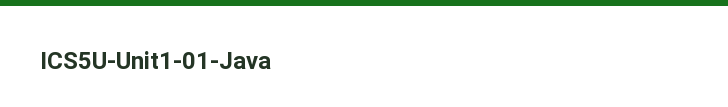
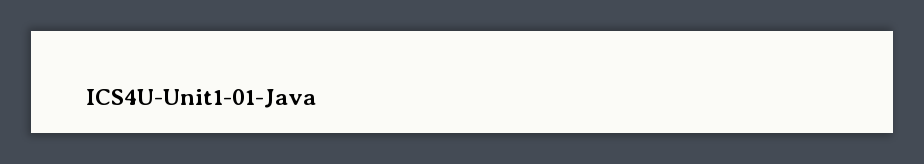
[40,51,271,69] ICS5U-Unit1-01-Java -> [86,89,316,108] ICS4U-Unit1-01-Java

